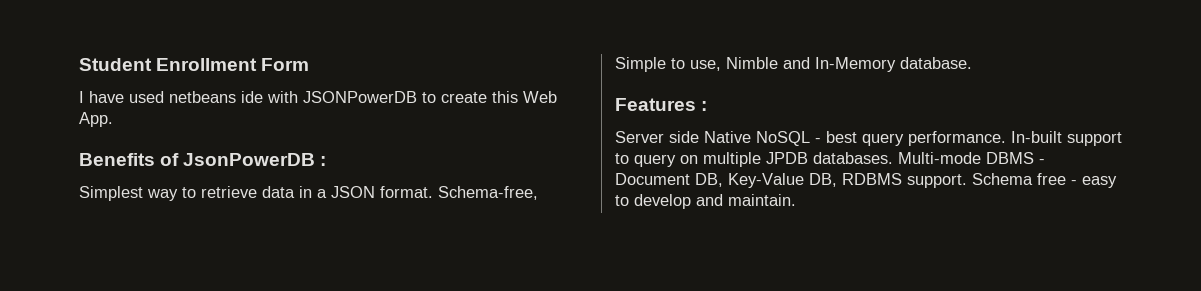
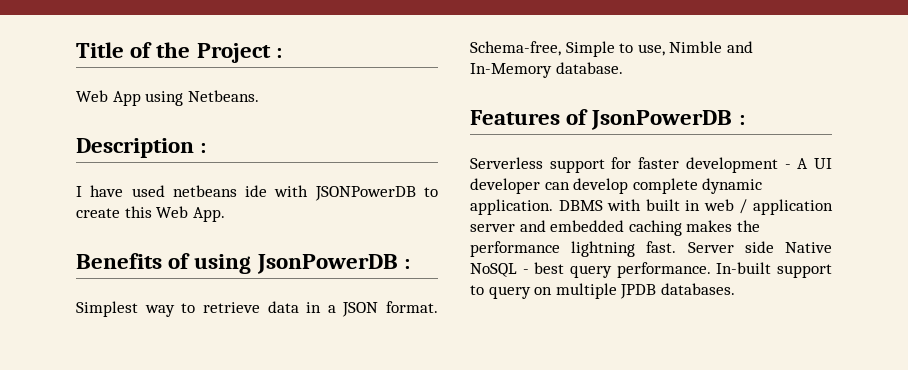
[79,58,310,71] Student Enrollment Form -> [76,42,282,63] [76,90,259,106] [76,138,207,158] Title of the Project : // Web App using Netbeans. // Description :
(180, 159) none -> [194,254,252,274] using
[701,101,708,111] : // -> [566,109,745,130] [470,157,832,173] [470,178,763,194] [470,199,833,215] [470,220,760,236] [470,241,677,257] of JsonPowerDB : // Serverless support for faster development - A UI developer can develop complete dynamic application. DBMS with built in web / application server and embedded caching makes the performance lightning fast.
[898,152,1045,164] [615,173,1117,188] [615,194,796,209] Multi-mode DBMS - Document DB, Key-Value DB, RDBMS support. Schema free - easy to develop and maintain. -> (735, 289) none

